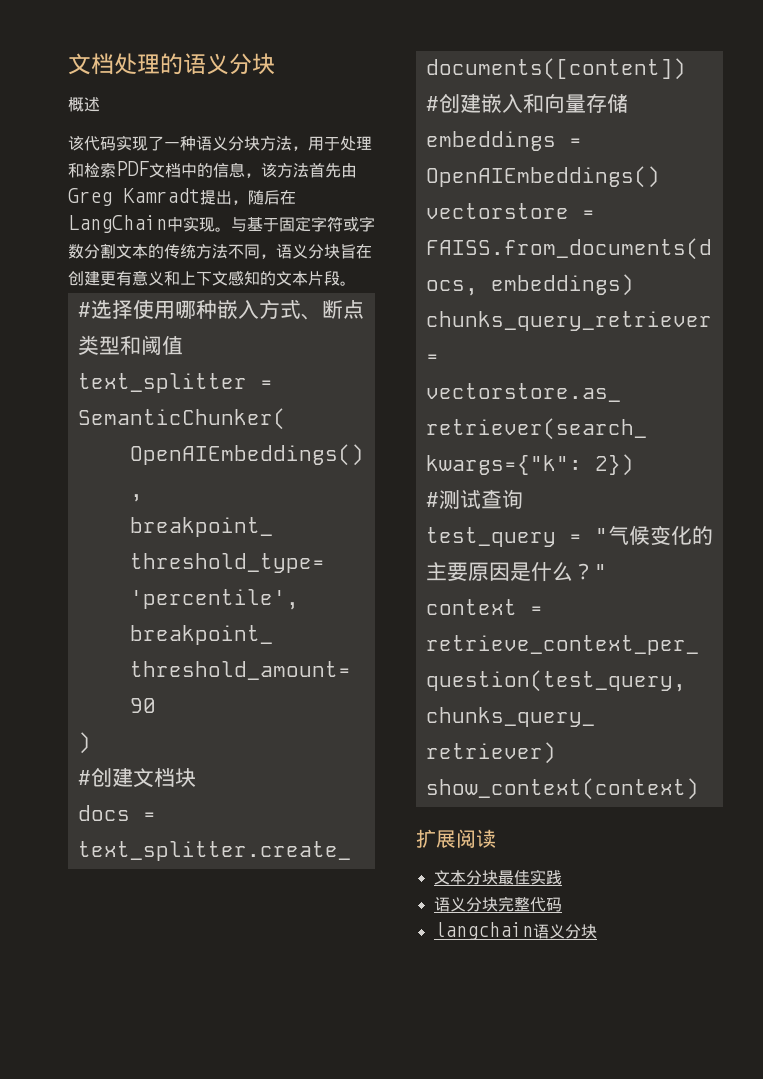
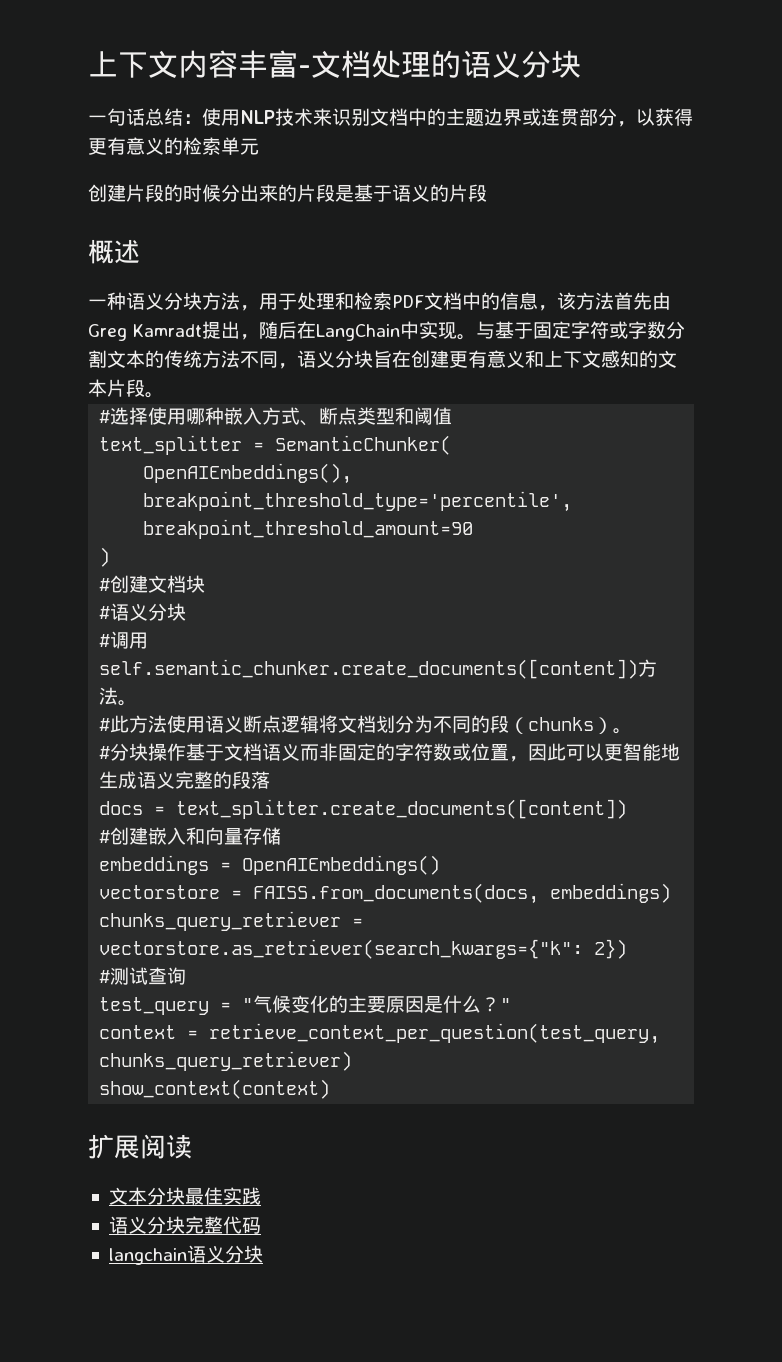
(68, 64) none -> [88,50,311,79] 上下文内容丰富-
[68,97,100,112] [68,135,164,151] 概述 // 该代码实现了 -> [88,108,693,127] [88,137,259,155] [88,184,487,202] [88,239,140,264] 一句话总结：使用NLP技术来识别文档中的主题边界或连贯部分，以获得更有意义的检索单元 // 创建片段的时候分出来的片段是基于语义的片段 // 概述 //
(196, 777) none -> [99,603,187,621] [99,631,149,649] [99,659,658,679] [99,687,138,706] [99,715,633,734] [99,743,681,762] [99,771,271,789] // #语义分块 // #调用self.semantic_chunker.create_documents([content])方法。 // #此方法使用语义断点逻辑将文档划分为不同的段（chunks）。 // #分块操作基于文档语义而非固定的字符数或位置，因此可以更智能地生成语义完整的段落

